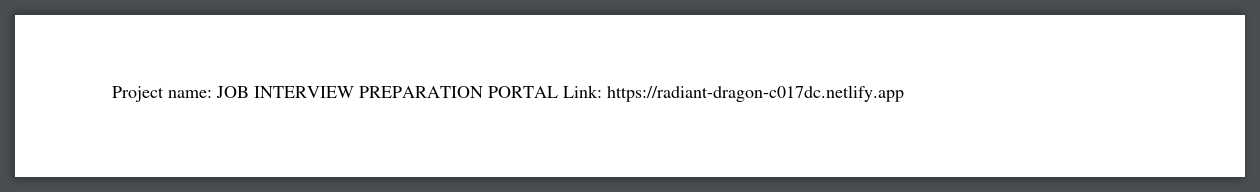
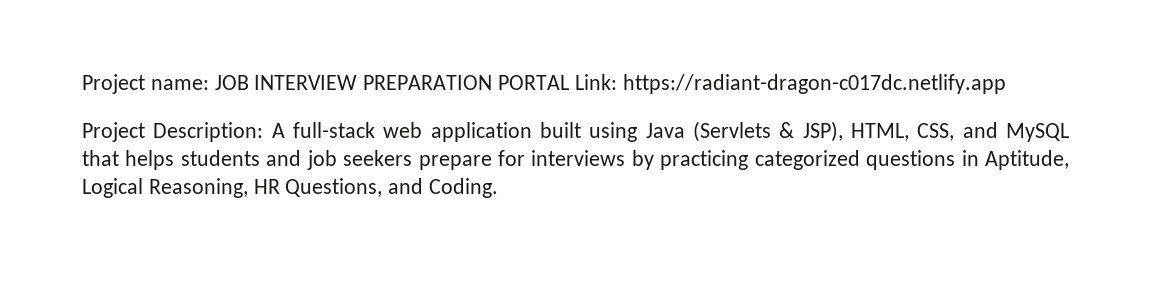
(904, 93) none -> [82,121,1070,142] [82,150,1069,170] [82,178,499,198] // Project Description: A full-stack web application built using Java (Servlets & JSP), HTML, CSS, and MySQL that helps students and job seekers prepare for interviews by practicing categorized questions in Aptitude, Logical Reasoning, HR Questions, and Coding.

